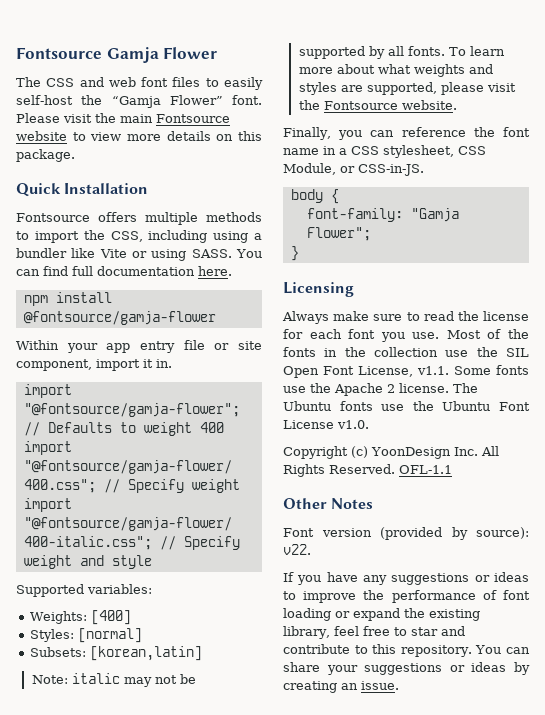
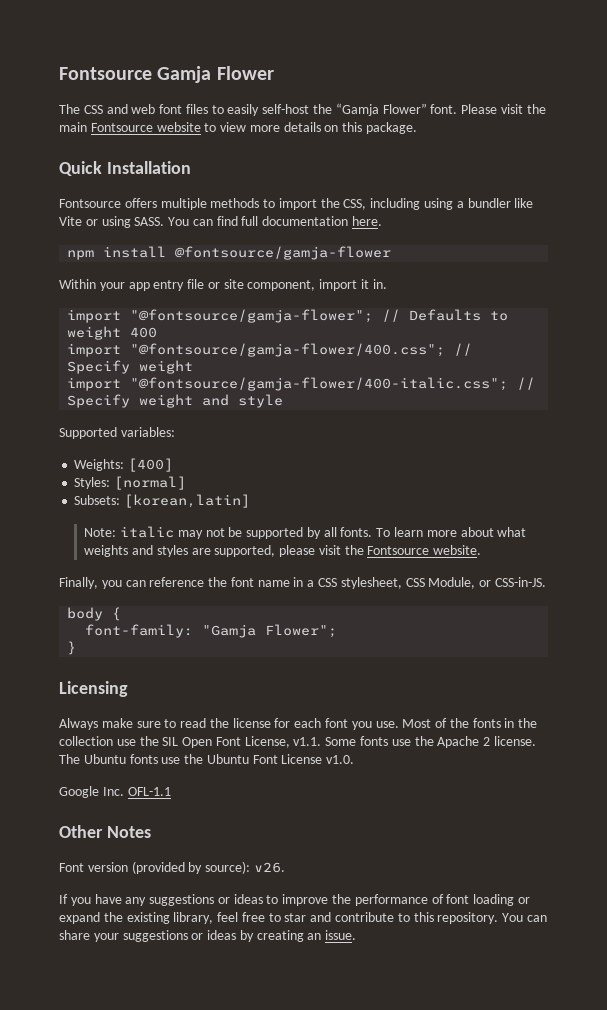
[283,446,499,459] [283,464,395,477] Copyright (c) YoonDesign Inc. All Rights Reserved. -> [59,786,124,798] Google Inc.
[283,544,311,555] v22. -> [253,862,285,873] v26.

